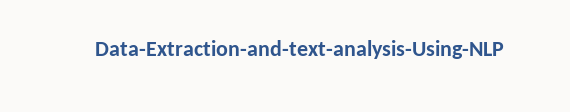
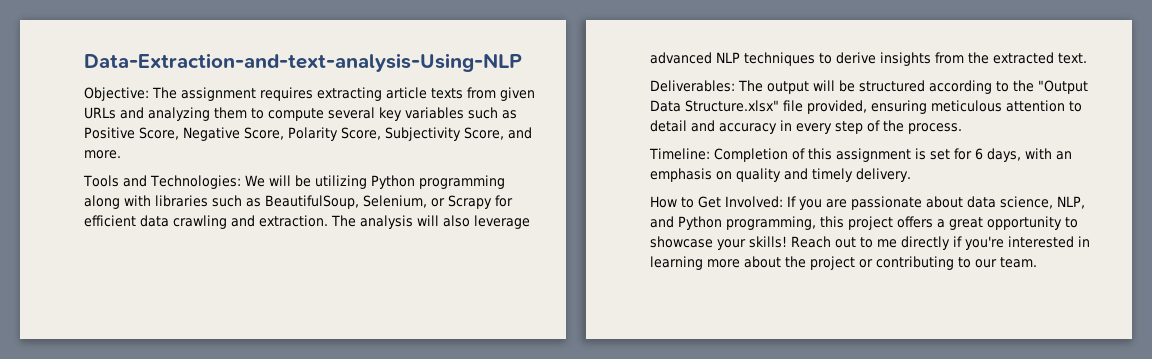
(504, 49) none -> [84,87,535,101] [84,107,517,121] [84,127,532,141] [84,150,121,159] [83,175,505,189] [84,195,513,209] [84,215,530,229] [650,52,1087,66] [650,80,1088,94] [650,100,1082,114] [650,120,962,134] [649,148,1072,162] [650,168,911,182] [650,196,1085,210] [650,216,1078,230] [650,236,1090,250] [650,256,1037,270] // Objective: The assignment requires extracting article texts from given URLs and analyzing them to compute several key variables such as Positive Score, Negative Score, Polarity Score, Subjectivity Score, and more. // Tools and Technologies: We will be utilizing Python programming along with libraries such as BeautifulSoup, Selenium, or Scrapy for efficient data crawling and extraction. The analysis will also leverage advanced NLP techniques to derive insights from the extracted text. // Deliverables: The output will be structured according to the "Output Data Structure.xlsx" file provided, ensuring meticulous attention to detail and accuracy in every step of the process. // Timeline: Completion of this assignment is set for 6 days, with an emphasis on quality and timely delivery. // How to Get Involved: If you are passionate about data science, NLP, and Python programming, this project offers a great opportunity to showcase your skills! Reach out to me directly if you're interested in learning more about the project or contributing to our team.

